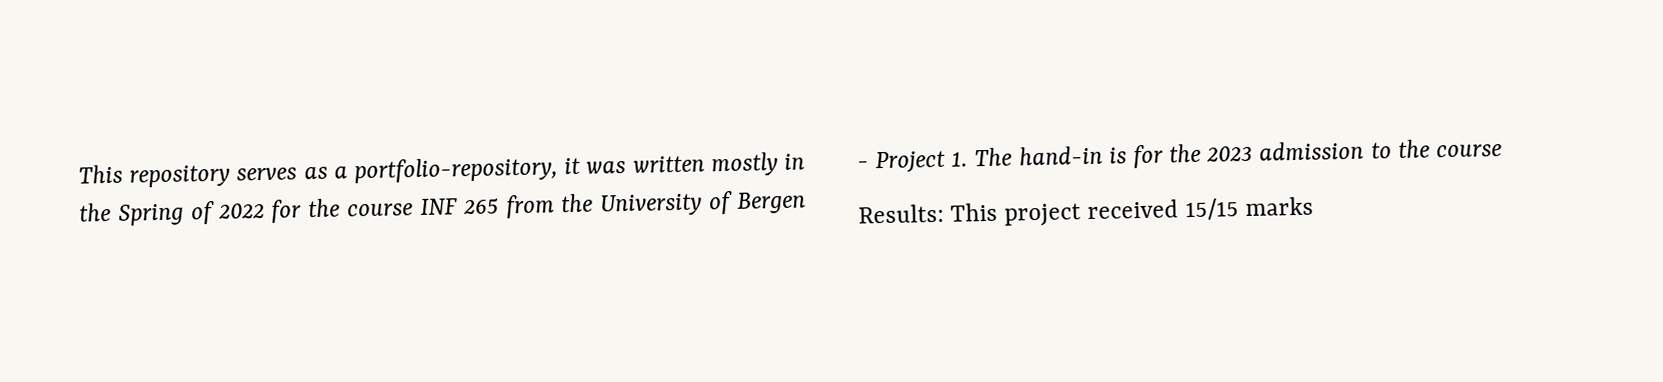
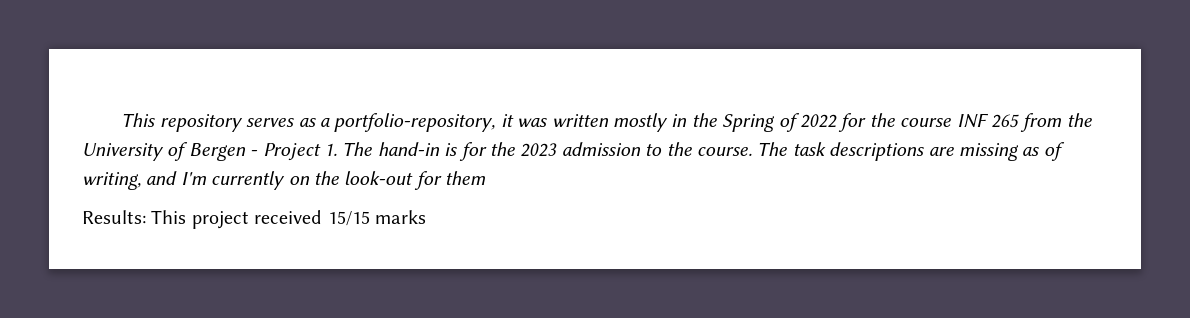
[1435,144,1502,158] course -> [696,142,1065,161] [82,171,487,190] course. The task descriptions are missing as of writing, and I'm currently on the look-out for them

